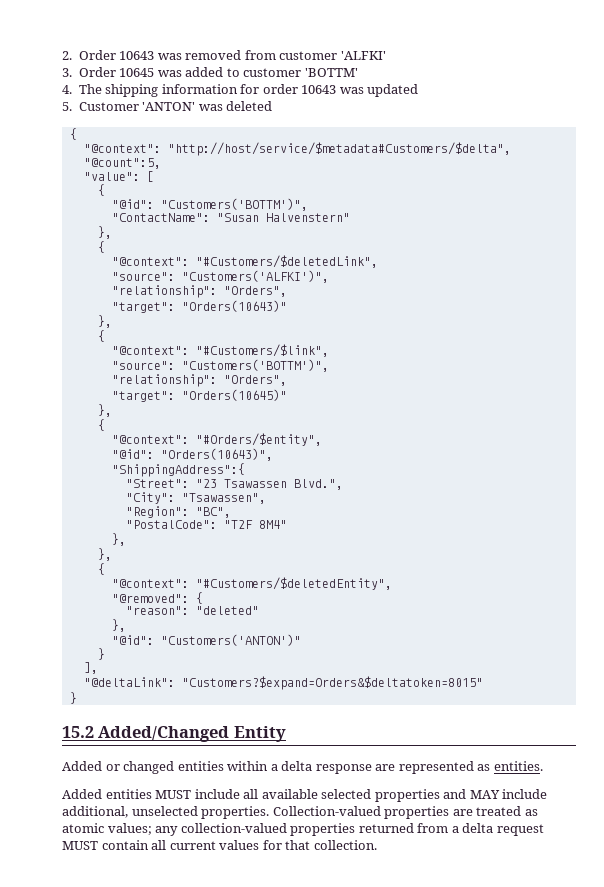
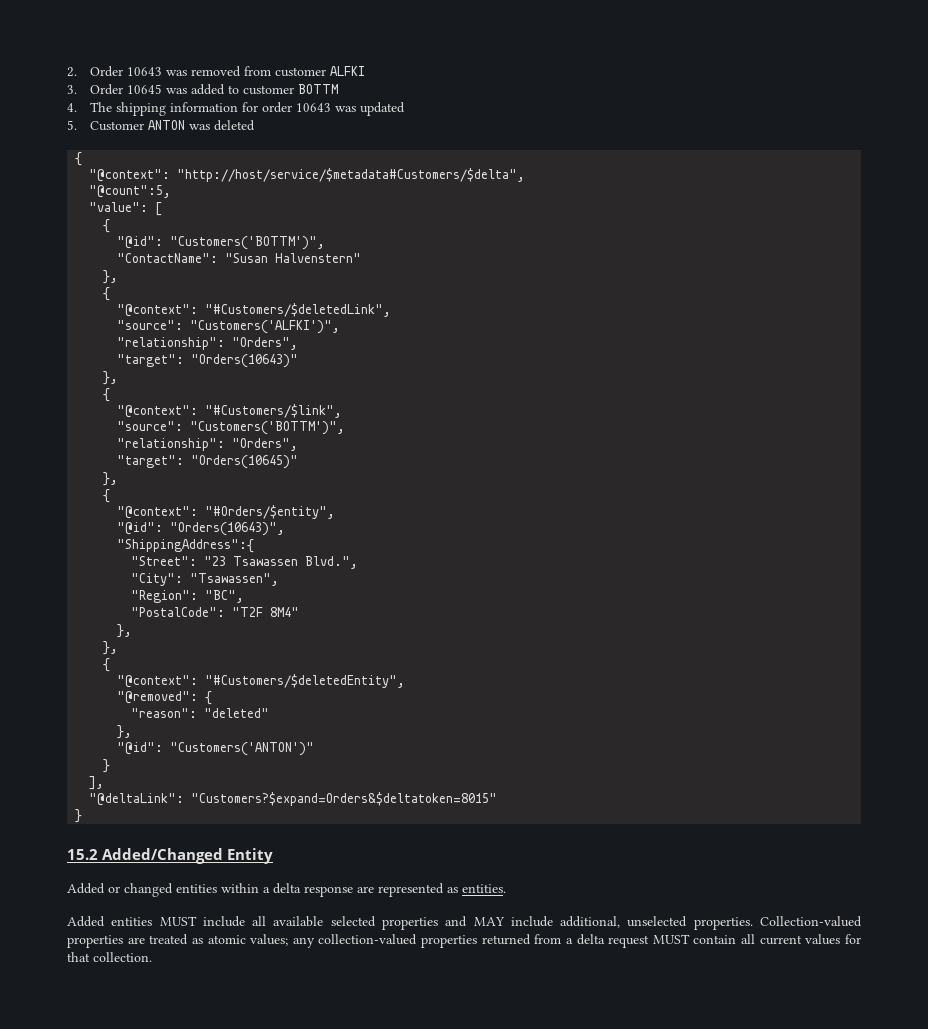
[340,51,386,60] 'ALFKI' -> [330,66,366,76] ALFKI
[304,68,358,77] 'BOTTM' -> [298,84,339,94] BOTTM
[142,102,196,111] 'ANTON' -> [148,120,186,130] ANTON

